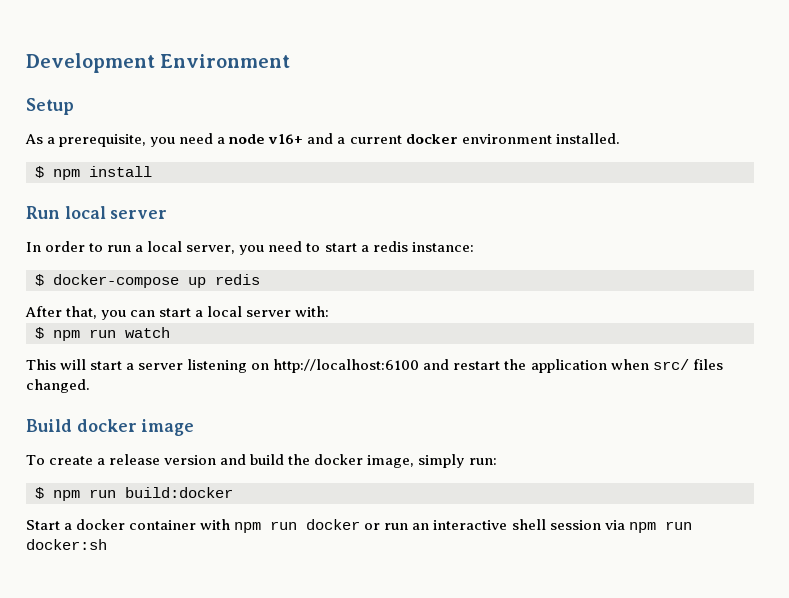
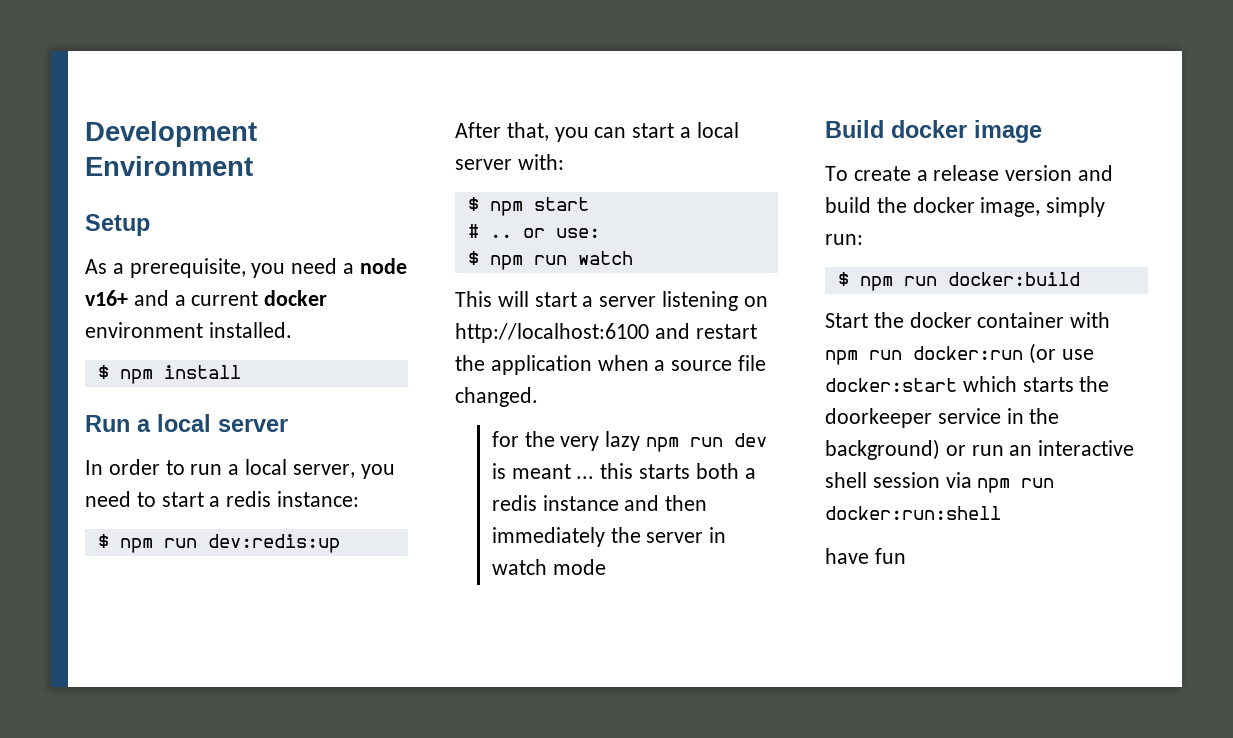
(60, 212) none -> [137,419,151,432] a
[53,274,260,288] docker-compose up redis -> [119,534,340,553] npm run dev:redis:up
(330, 311) none -> [467,197,589,216] [467,224,600,238] // $ npm start // # .. or use:
[652,359,723,370] [26,379,90,393] src/ files changed. -> [654,355,767,371] [455,387,538,407] [491,431,767,452] [491,463,756,479] [491,495,708,511] [491,527,727,547] [491,559,606,575] a source file changed. // for the very lazy npm run dev is meant ... this starts both a redis instance and then immediately the server in watch mode
[125,487,233,498] build:docker -> [947,272,1080,286] docker:build
[64,523,73,530] a -> [873,312,904,328] the
[306,519,361,530] docker -> [913,343,1094,364] [825,376,1110,392] [825,408,1060,428] [825,439,940,460] docker:run (or use docker:start which starts the doorkeeper service in the background)
[26,539,107,550] docker:sh -> [825,506,1001,520] [825,548,906,564] docker:run:shell // have fun

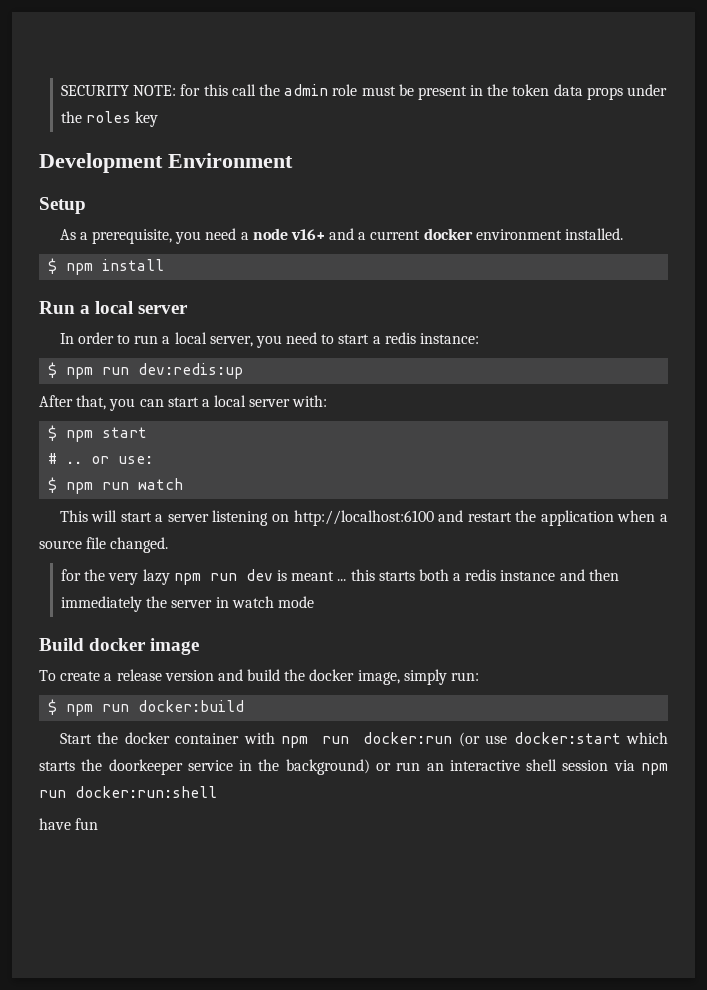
(85, 134) none -> [61,84,667,100] [61,111,159,127] SECURITY NOTE: for this call the admin role must be present in the token data props under the roles key //

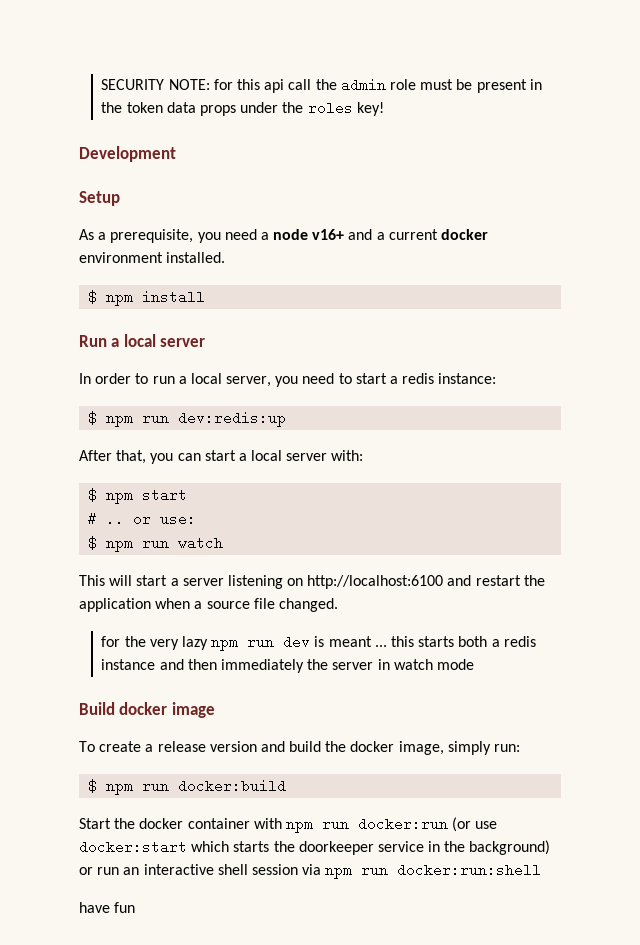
(228, 90) none -> [264,79,285,93] api
[135,111,159,127] key -> [356,102,384,116] key!
[168,153,293,168] Environment -> (176, 154) none

